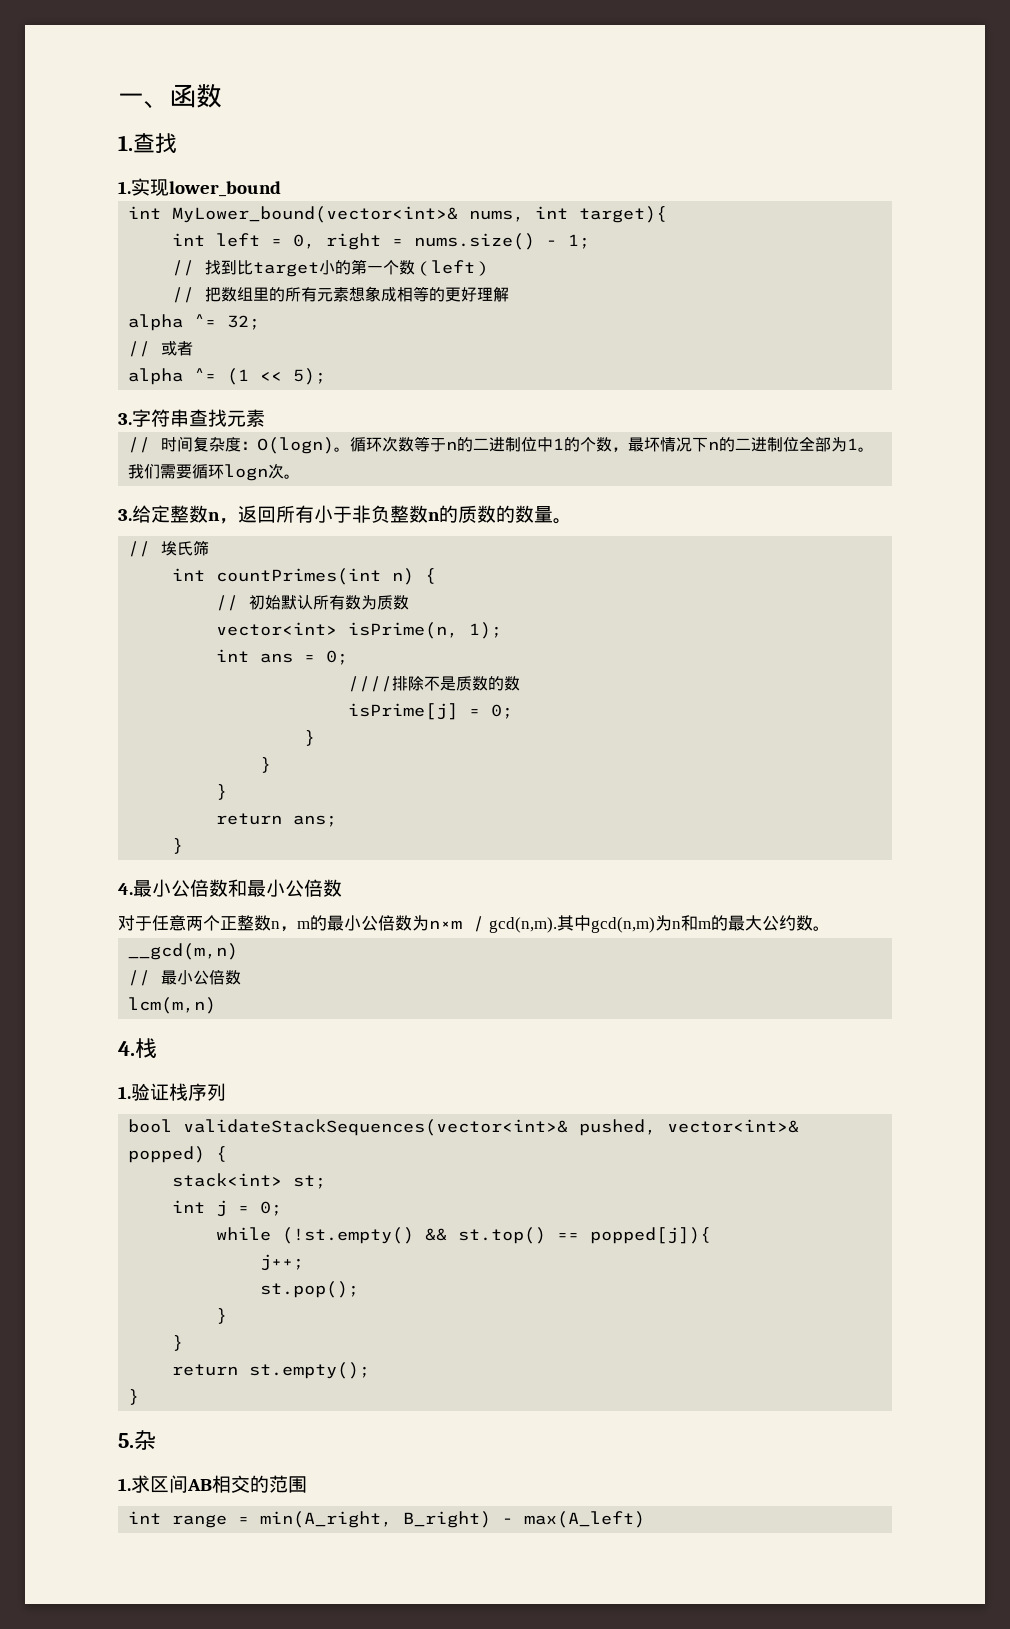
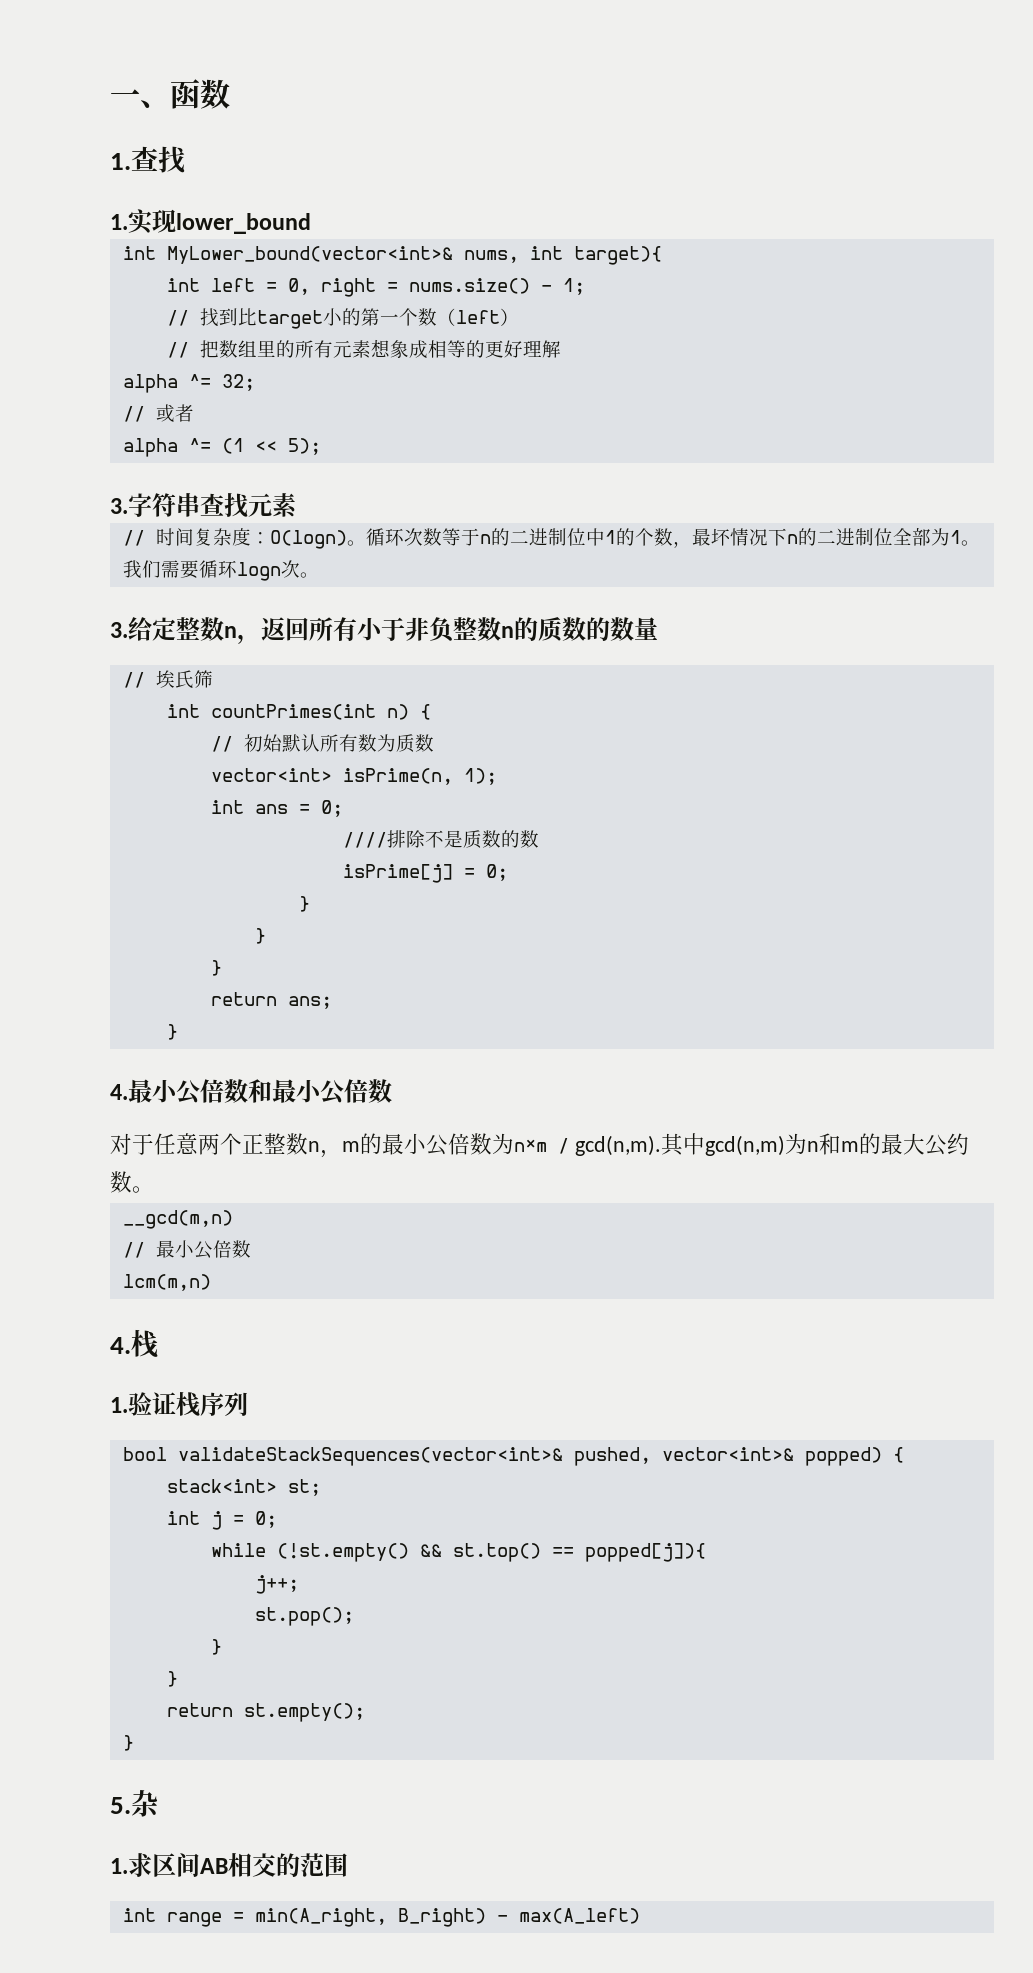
[553,518,572,524] 。 -> (658, 628) none

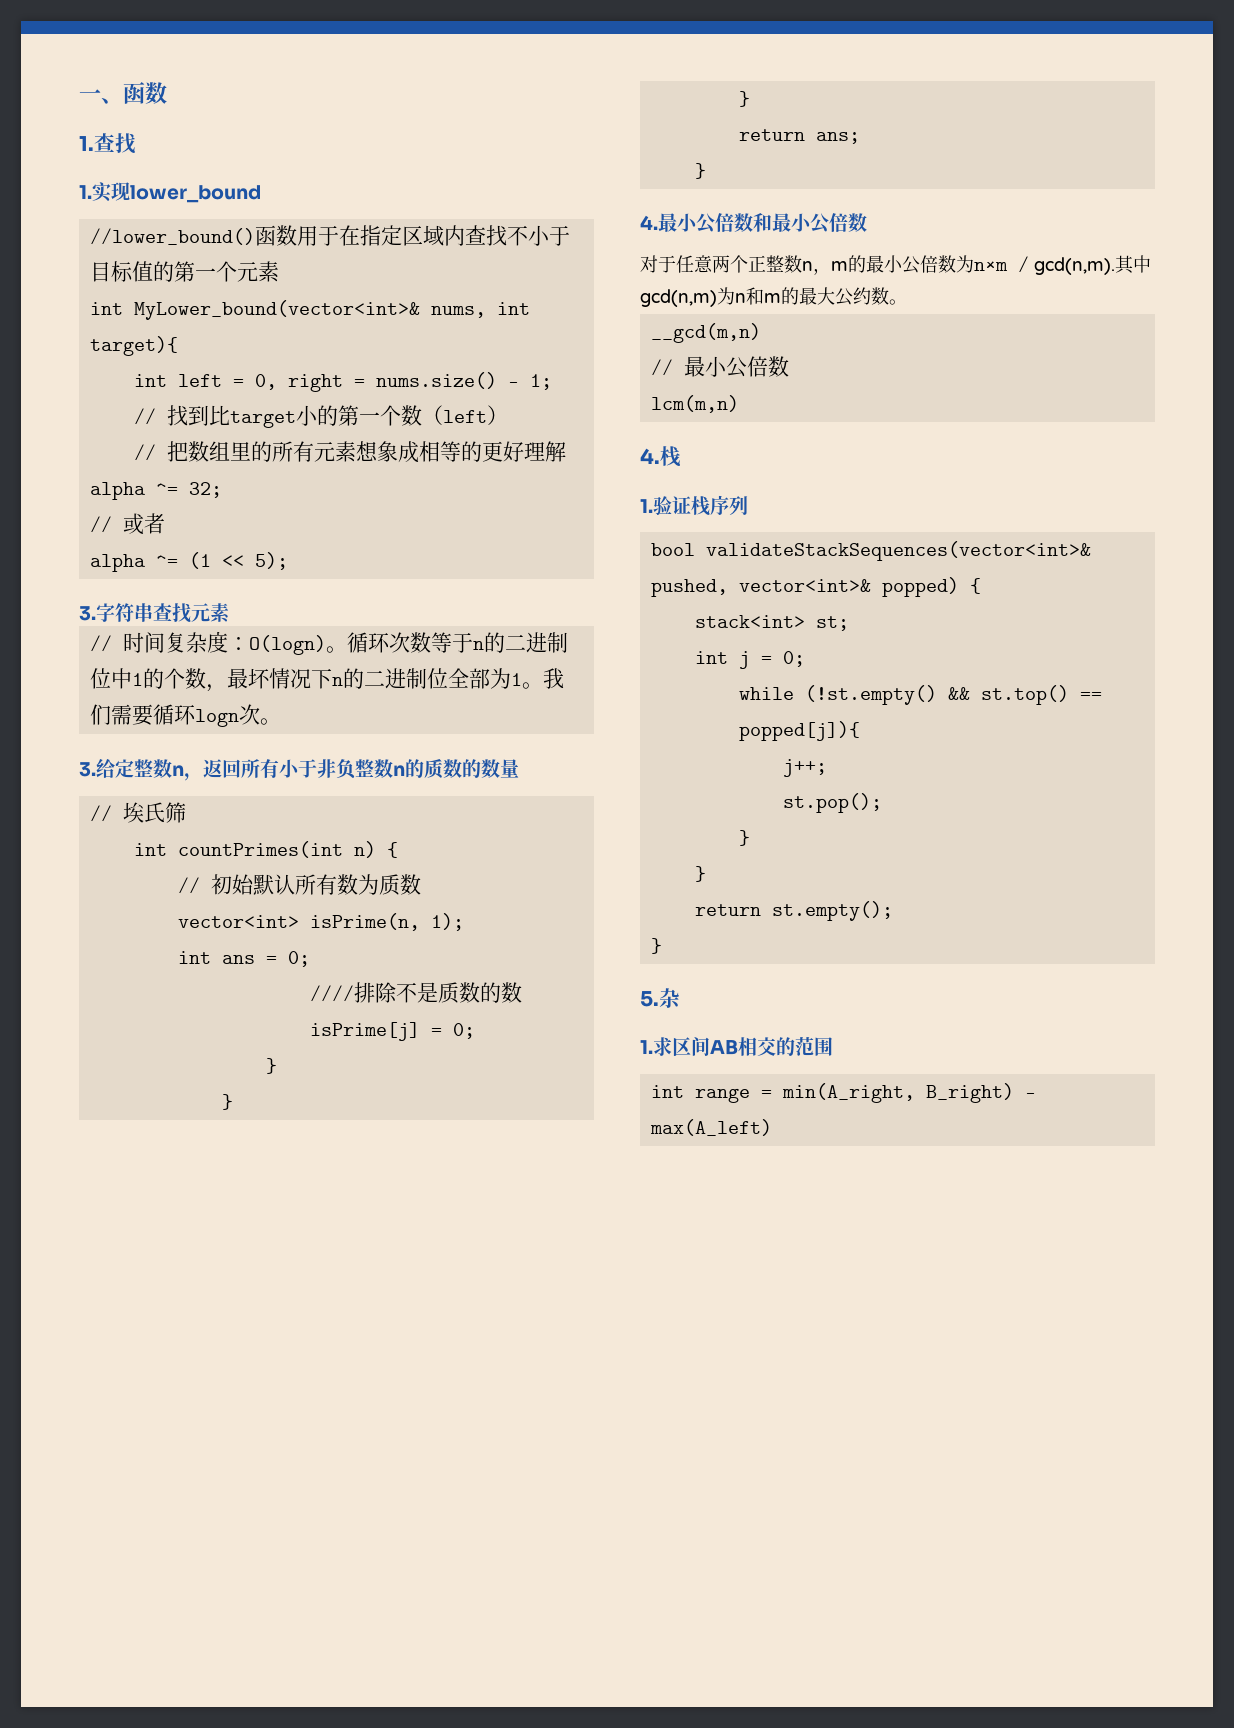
(311, 223) none -> [89,225,570,246] [89,261,279,282] // //lower_bound()函数用于在指定区域内查找不小于目标值的第一个元素

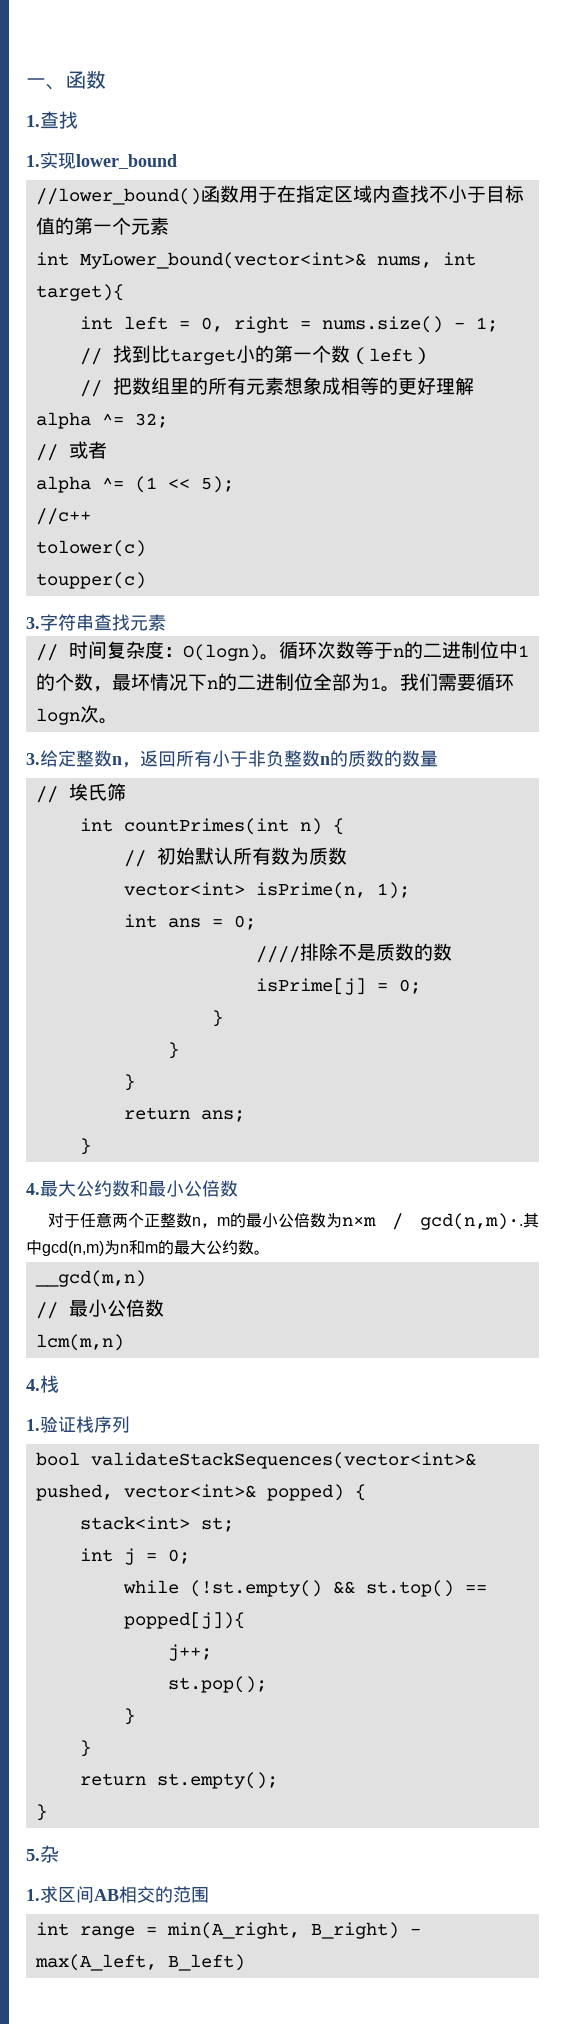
(288, 561) none -> [35,508,91,525] [35,540,146,557] [35,572,146,589] // //c++ // tolower(c) // toupper(c)
[677,213,734,234] 小公倍 -> [58,1180,112,1197] 大公约
[1034,257,1115,275] gcd(n,m). -> [420,1213,523,1230] gcd(n,m)·.
[649,1119,772,1136] max(A_left) -> [34,1954,245,1971] max(A_left, B_left)

